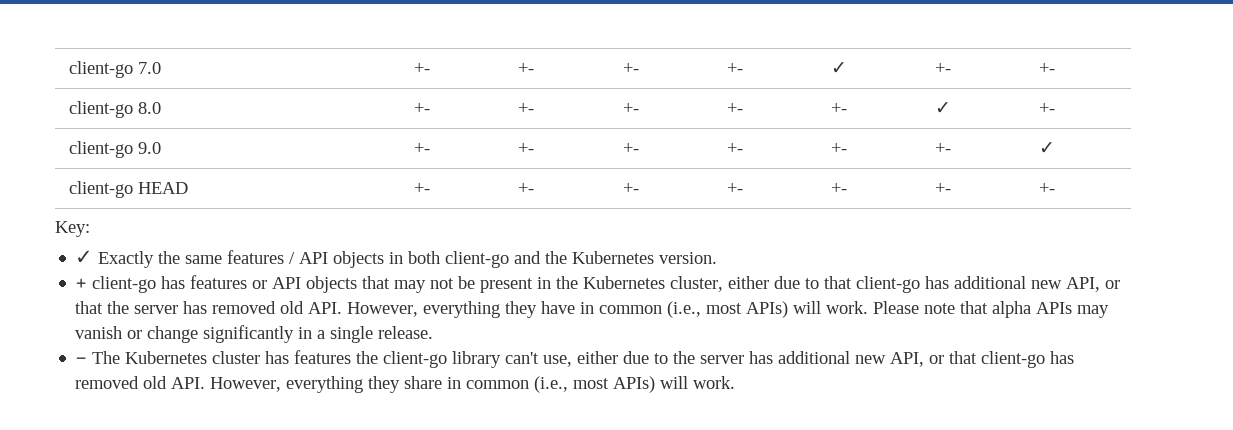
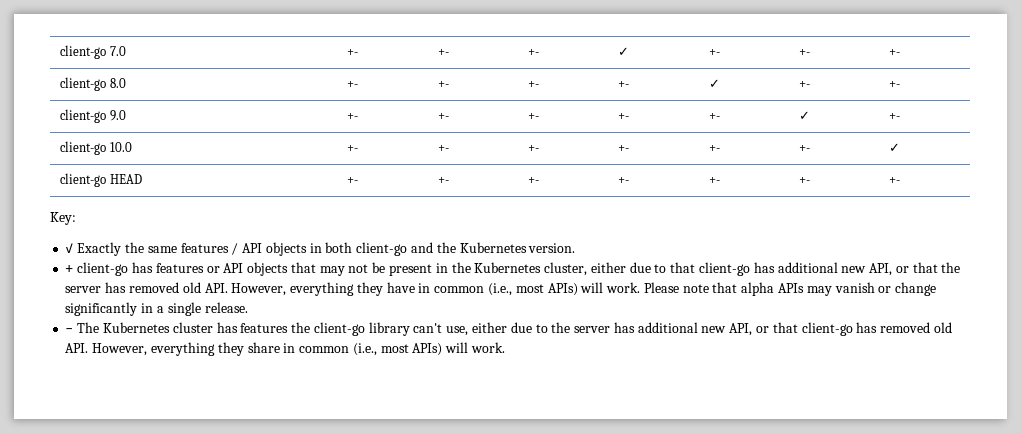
(640, 68) none -> [618,47,630,56] [709,49,721,56] [799,49,811,56] [889,49,901,56] [60,77,126,91] [347,81,359,88] [438,81,450,88] [528,81,540,88] | ✓ | +- | +- | +- // client-go 8.0 | +- | +- | +-
[138,102,162,114] 8.0 -> [109,110,126,121] 9.0
[138,142,162,154] 9.0 -> [109,142,132,152] 10.0

